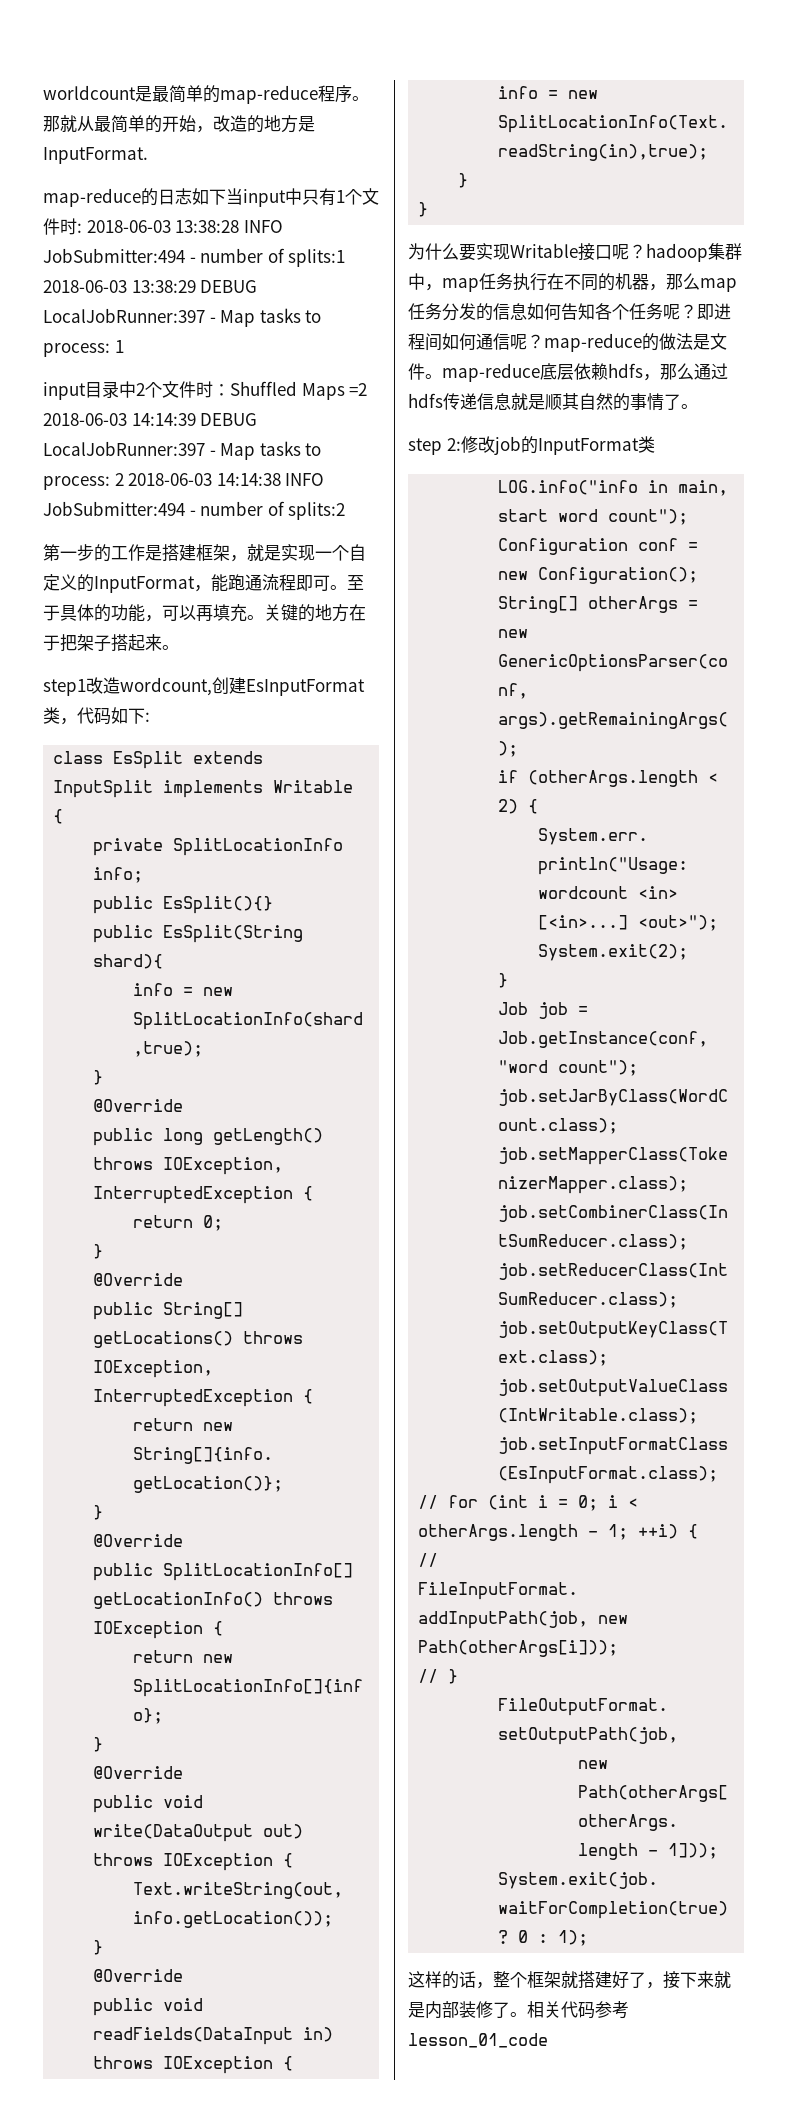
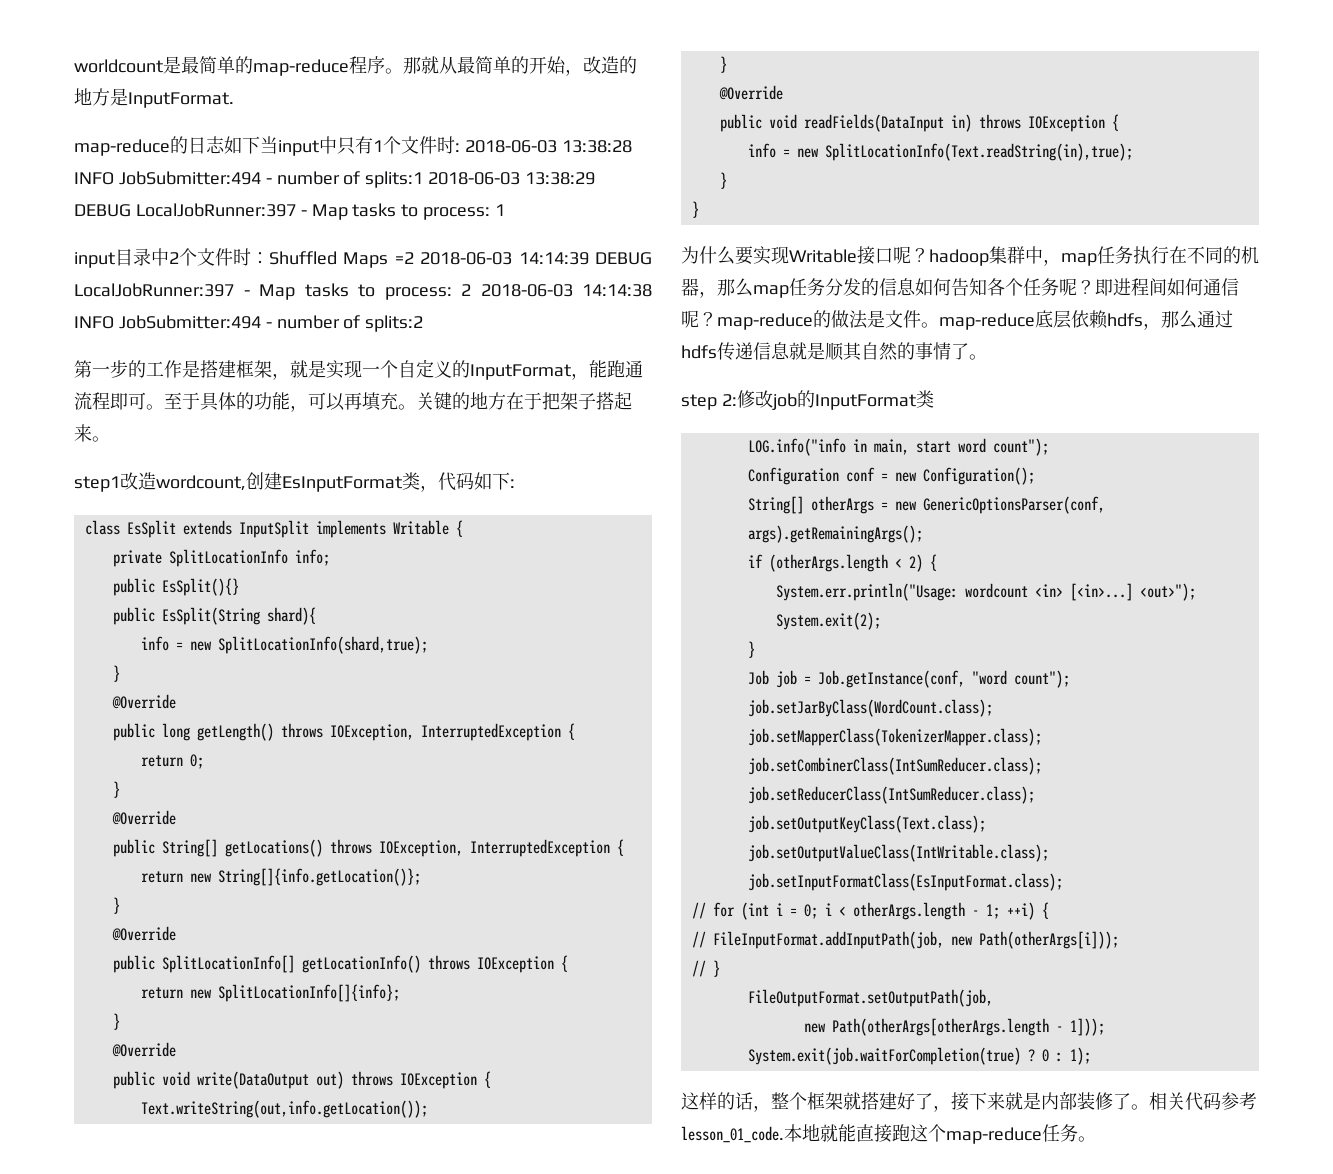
[408,2033,548,2048] lesson_01_code -> [681,1124,1096,1144] lesson_01_code.本地就能直接跑这个map-reduce任务。

